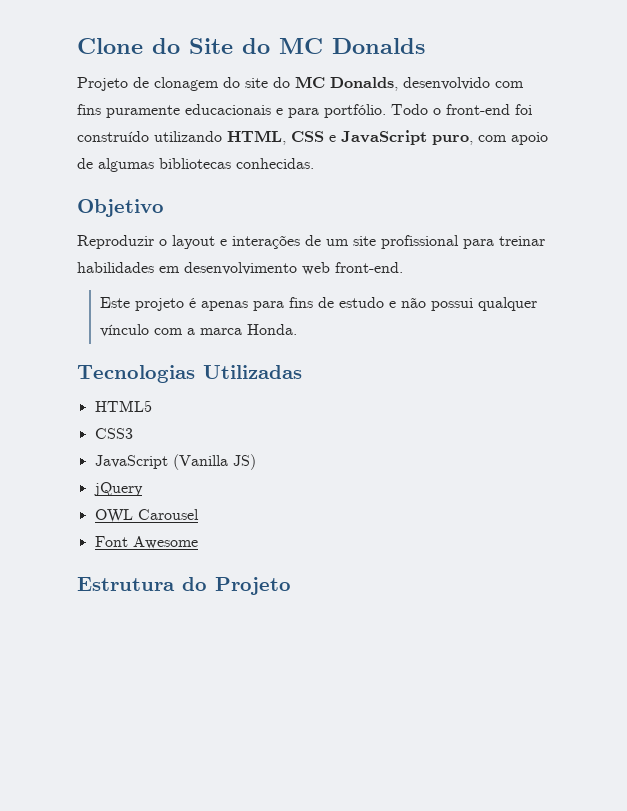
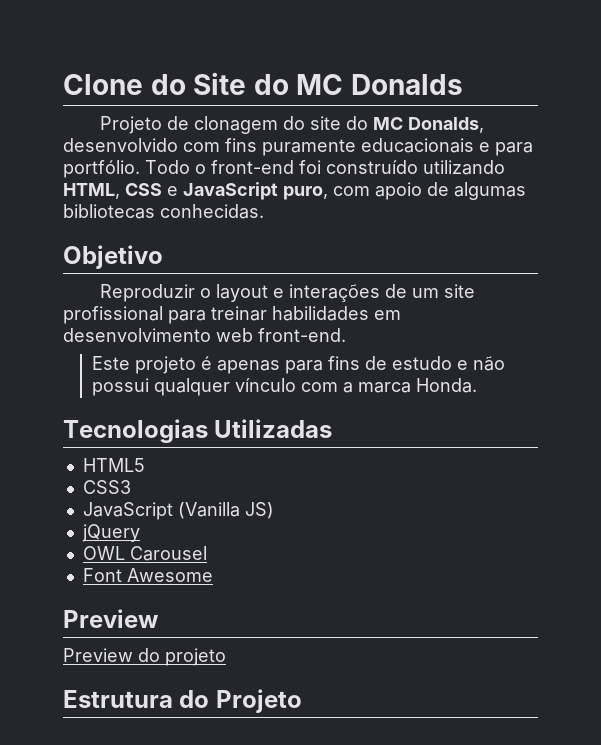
(198, 542) none -> [63,609,159,628] [63,648,226,666] // Preview // Preview do projeto

